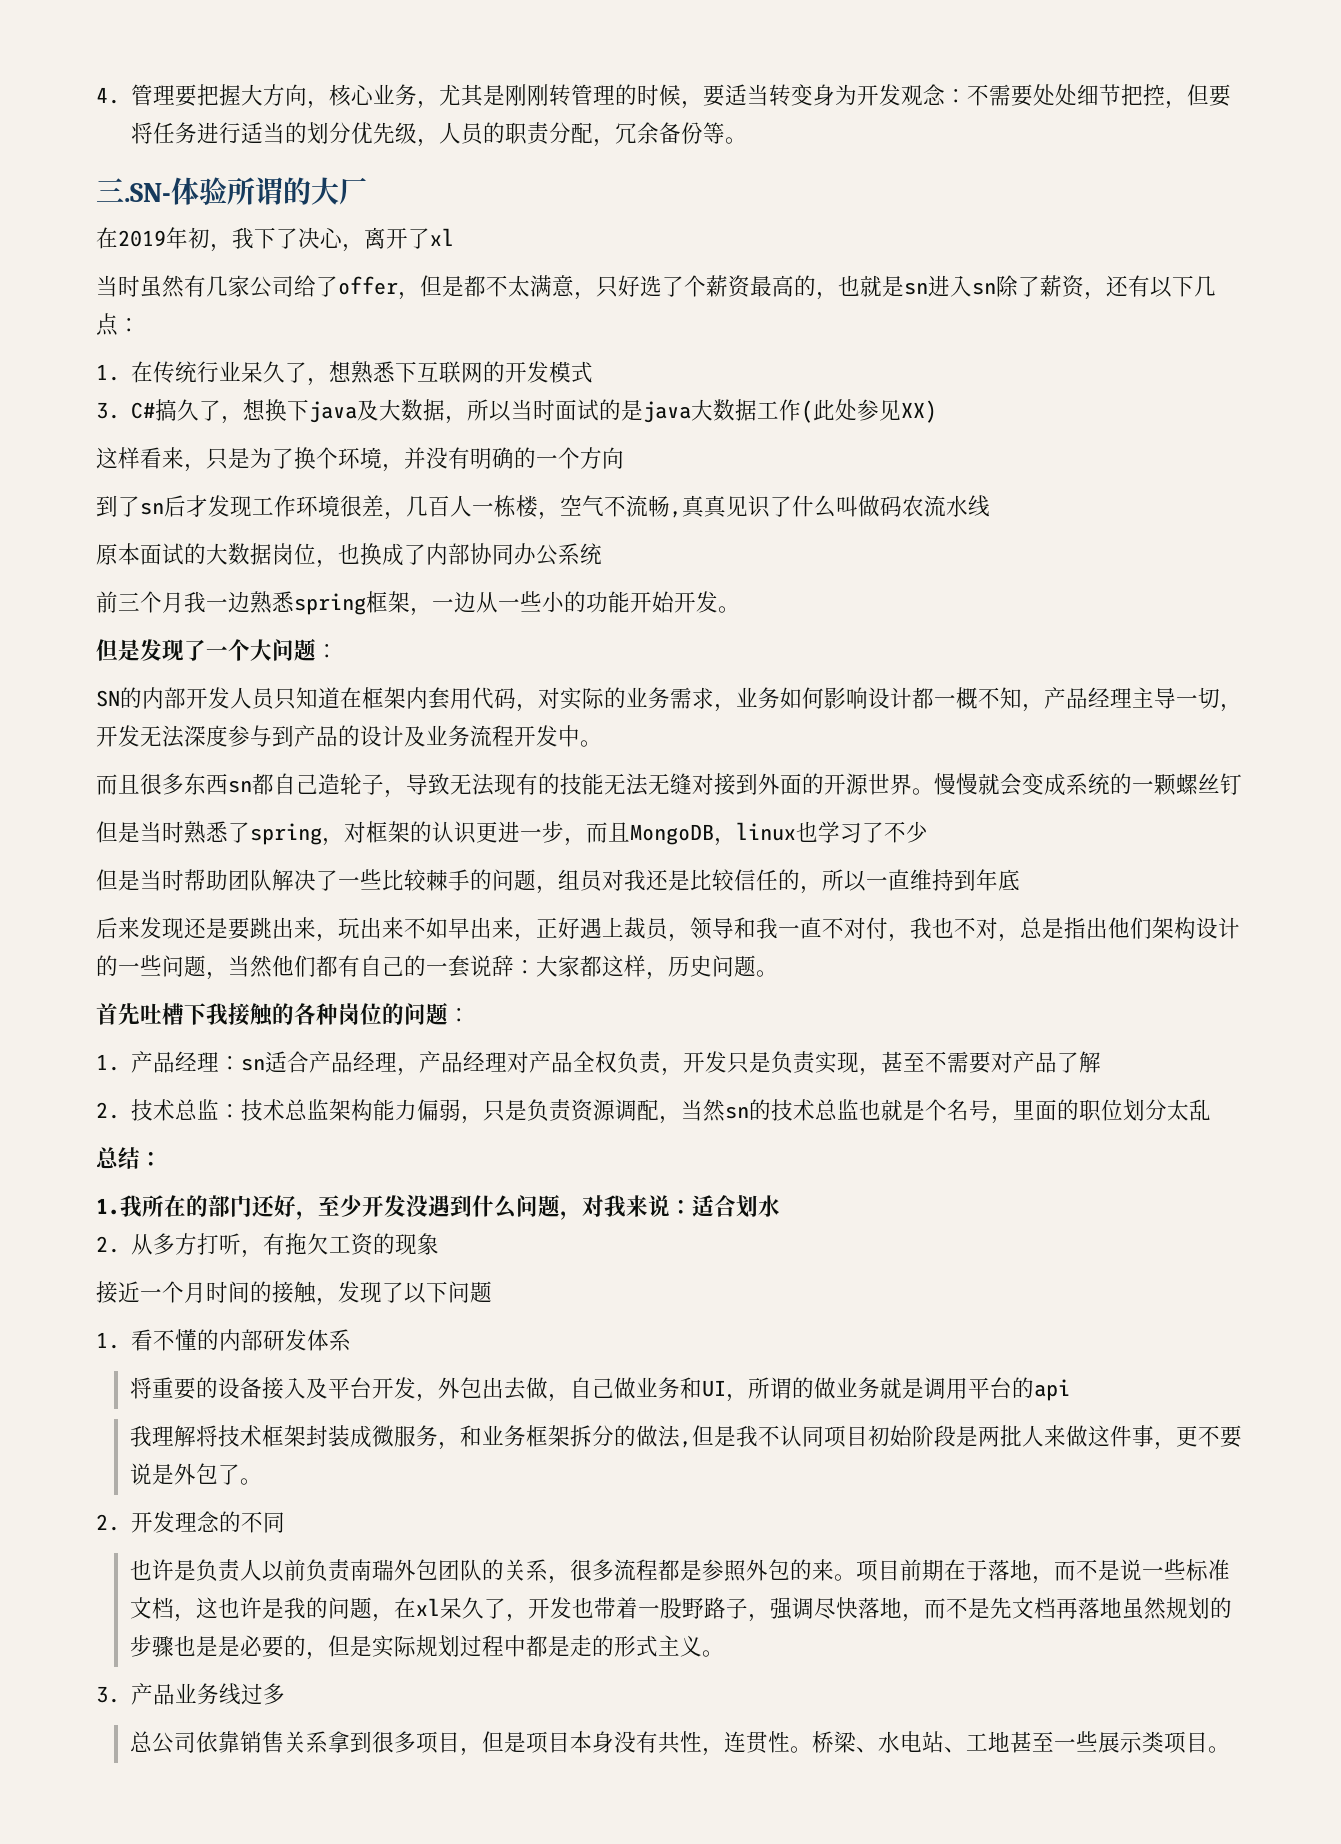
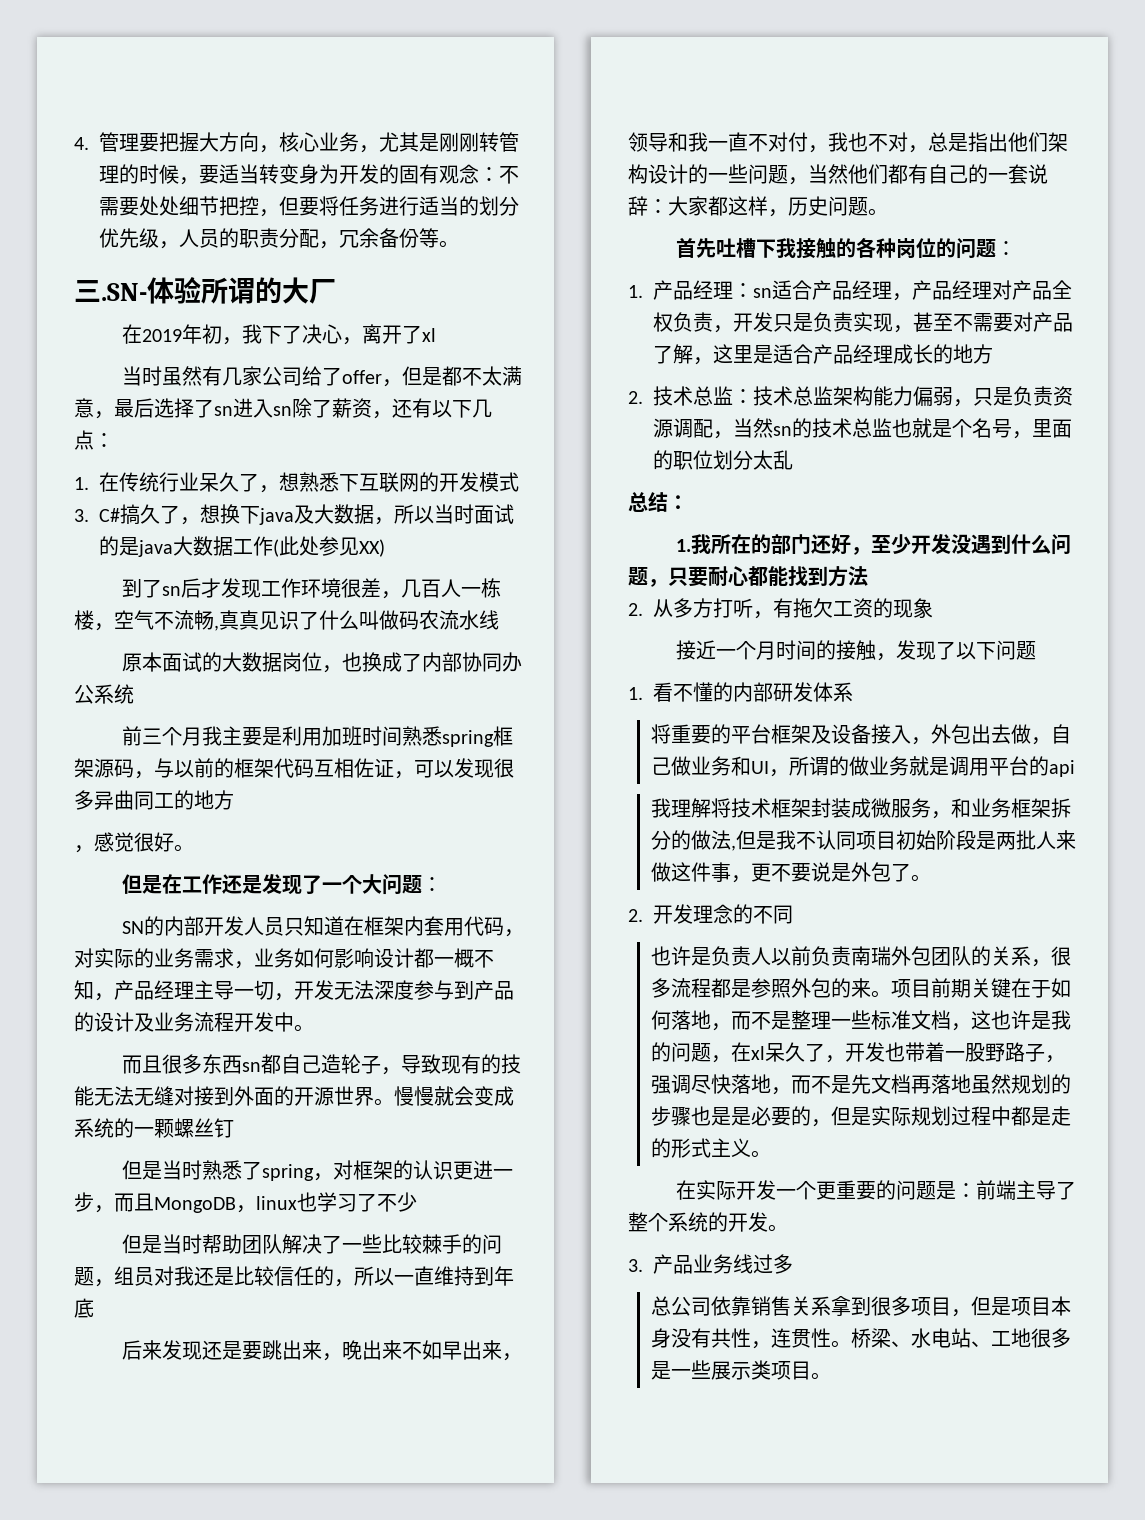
(901, 95) none -> [379,164,439,184] 的固有
[596,275,904,300] 只好选了个薪资最高的，也就是 -> [114,398,214,418] 最后选择了
[96,447,624,472] // 这样看来，只是为了换个环境，并没有明确的一个方向 -> (385, 548) none
[206,591,718,616] 一边熟悉spring框架，一边从一些小的功能开始开发 -> [221,726,513,747] [74,758,514,779] [74,790,234,810] [74,832,174,853] 主要是利用加班时间熟悉spring框架源码，与以前的框架代码互相佐证，可以发现很多异曲同工的地方 // ，感觉很好
(140, 650) none -> [161,874,262,894] 在工作还是
[450,773,494,796] 无法 -> (441, 1064) none
[338,918,360,939] 玩 -> [341,1340,362,1360] 晚
[536,917,690,942] 正好遇上裁员， -> (522, 1357) none
(1101, 1062) none -> [693,344,993,365] ，这里是适合产品经理成长的地方
[582,1195,780,1218] 对我来说：适合划水 -> [668,566,868,587] 只要耐心都能找到方法
[217,1377,416,1399] 设备接入及平台开发 -> [731,724,912,744] 平台框架及设备接入
[943,1559,1142,1584] 在于落地，而不是说 -> [971,978,1072,998] [651,1010,832,1031] 关键在于如何落地，而不是整理
(724, 1653) none -> [675,1180,1076,1200] [628,1212,788,1232] // 在实际开发一个更重要的问题是：前端主导了整个系统的开发。
[1009,1731,1054,1753] 甚至 -> [1031,1328,1072,1348] [651,1361,672,1380] 很多是

